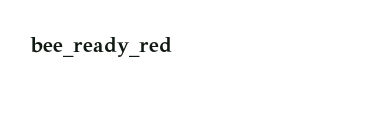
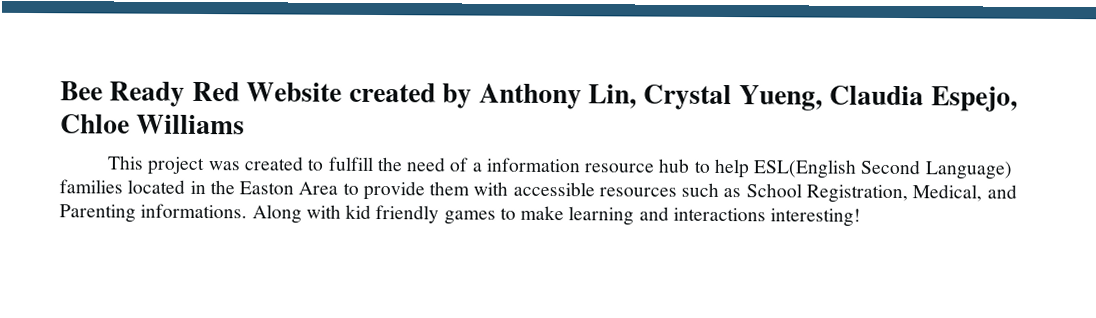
[30,37,172,57] bee_ready_red -> [60,81,1018,112] [60,114,246,135] [107,155,1012,180] [59,179,1017,204] [59,203,862,227] Bee Ready Red Website created by Anthony Lin, Crystal Yueng, Claudia Espejo, Chloe Williams // This project was created to fulfill the need of a information resource hub to help ESL(English Second Language) families located in the Easton Area to provide them with accessible resources such as School Registration, Medical, and Parenting informations. Along with kid friendly games to make learning and interactions interesting!

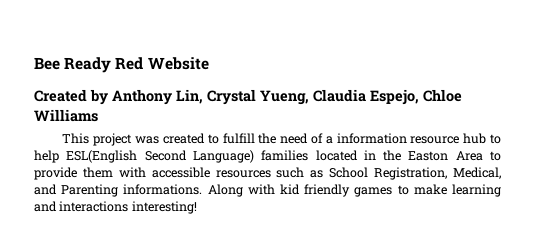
[348,82,436,103] created -> [34,89,87,102] // Created

